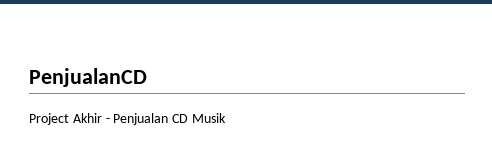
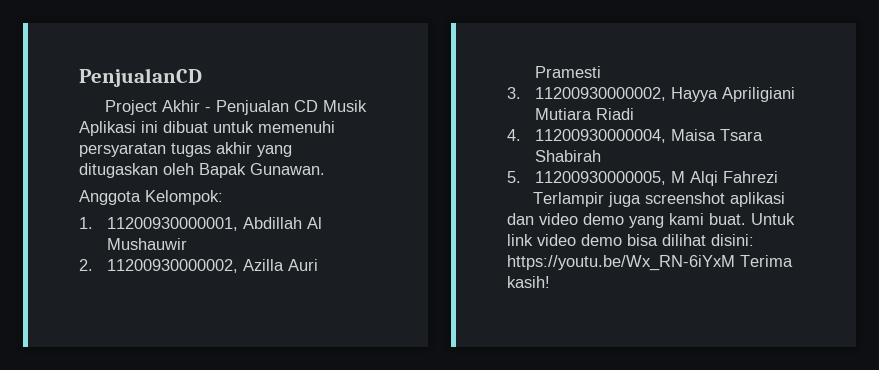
(226, 118) none -> [79,121,335,136] [79,142,292,157] [79,163,325,178] [79,190,223,205] [79,217,323,231] [107,238,188,250] [79,259,319,273] [535,66,602,78] [507,87,796,102] [535,108,635,120] [507,129,764,143] [535,150,602,162] [507,171,779,186] [533,192,786,207] [507,213,795,228] [507,234,754,246] [507,255,793,271] [507,276,550,288] Aplikasi ini dibuat untuk memenuhi persyaratan tugas akhir yang ditugaskan oleh Bapak Gunawan. // Anggota Kelompok: // 1. 11200930000001, Abdillah Al Mushauwir // 2. 11200930000002, Azilla Auri Pramesti // 3. 11200930000002, Hayya Apriligiani Mutiara Riadi // 4. 11200930000004, Maisa Tsara Shabirah // 5. 11200930000005, M Alqi Fahrezi // Terlampir juga screenshot aplikasi dan video demo yang kami buat. Untuk link video demo bisa dilihat disini: https://youtu.be/Wx_RN-6iYxM Terima kasih!

